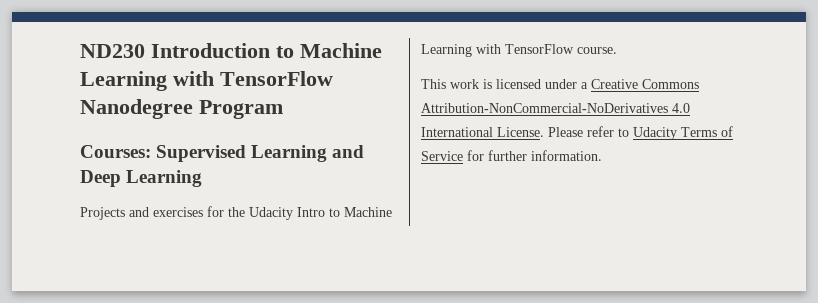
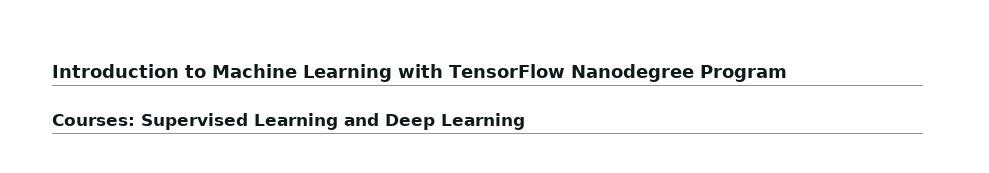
[80,44,145,58] ND230 -> (52, 71) none
[80,206,392,220] [421,44,617,57] [421,79,699,89] [421,103,690,113] [421,126,733,140] [421,150,602,161] // Projects and exercises for the Udacity Intro to Machine Learning with TensorFlow course. // This work is licensed under a Creative Commons Attribution-NonCommercial-NoDerivatives 4.0 International License. Please refer to Udacity Terms of Service for further information. -> (525, 121) none

